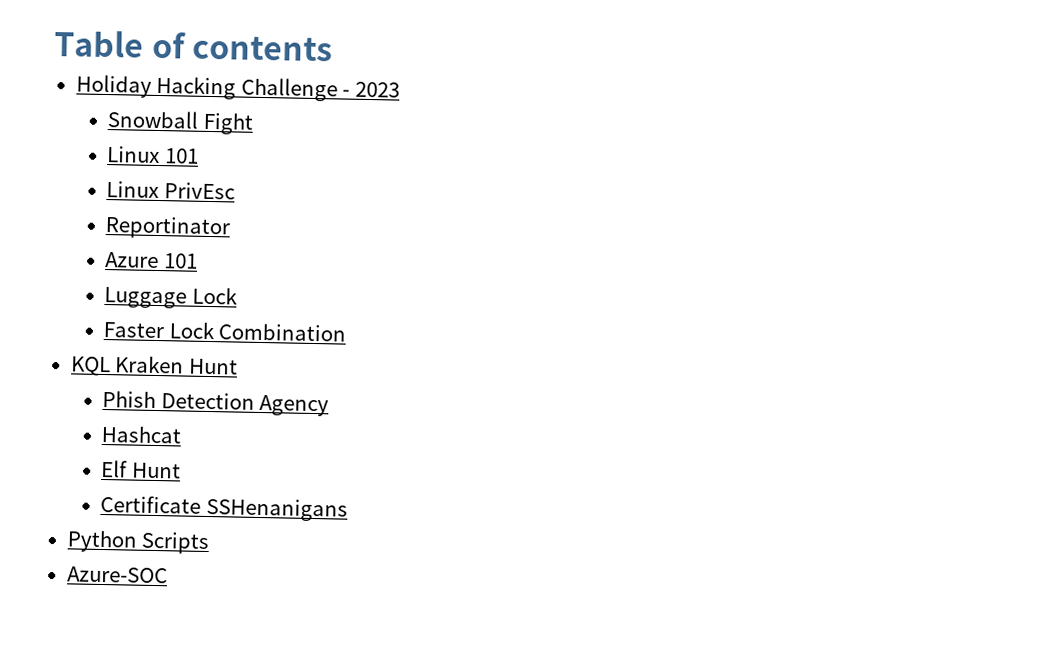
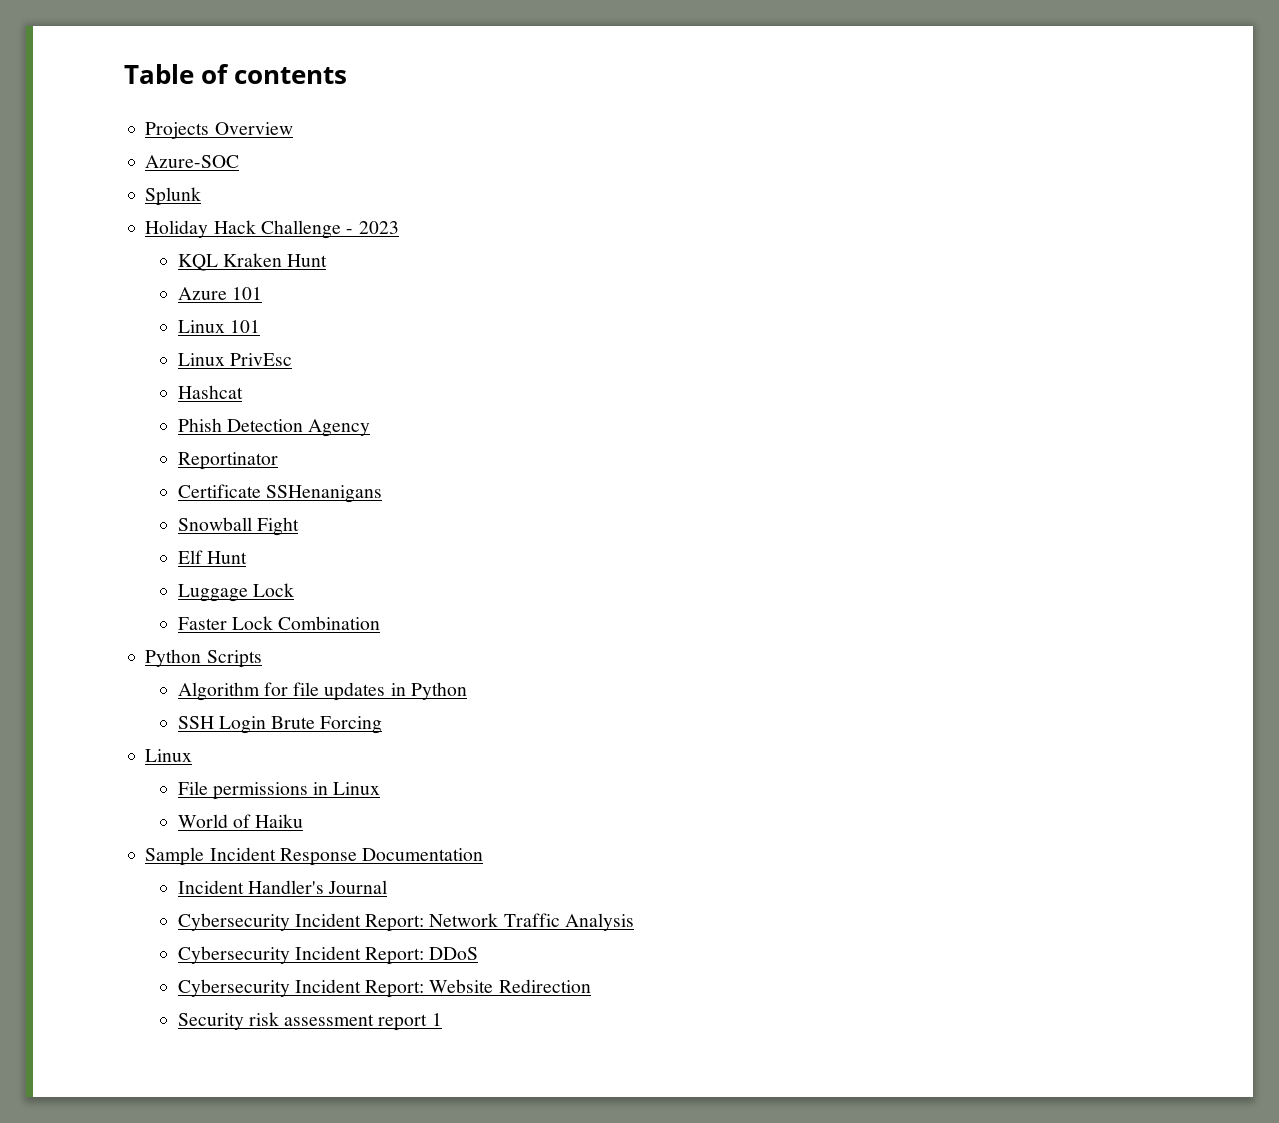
(334, 48) none -> [145,122,293,139] [145,155,240,168] [145,187,202,206] // Projects Overview // Azure-SOC // Splunk
[156,75,237,100] Hacking -> [213,220,256,234] Hack
[107,110,254,135] Snowball Fight -> [177,253,328,271] [177,287,262,300] KQL Kraken Hunt // Azure 101
[105,216,232,240] [105,252,198,269] Reportinator // Azure 101 -> [177,385,243,399] [177,418,371,437] [177,452,278,470] [177,484,382,503] [177,517,299,536] [177,550,247,564] Hashcat // Phish Detection Agency // Reportinator // Certificate SSHenanigans // Snowball Fight // Elf Hunt
[69,355,238,377] [102,390,330,417] [101,425,183,444] [101,459,181,479] [100,494,348,522] [66,530,211,555] [66,566,168,584] KQL Kraken Hunt // Phish Detection Agency // Hashcat // Elf Hunt // Certificate SSHenanigans // Python Scripts // Azure-SOC -> [145,649,262,668] [177,682,467,701] [177,716,383,734] [145,749,193,762] [177,781,381,800] [177,814,304,828] [145,847,484,866] [177,880,388,894] [177,913,634,932] [177,946,479,965] [177,979,591,998] [177,1012,442,1031] Python Scripts // Algorithm for file updates in Python // SSH Login Brute Forcing // Linux // File permissions in Linux // World of Haiku // Sample Incident Response Documentation // Incident Handler's Journal // Cybersecurity Incident Report: Network Traffic Analysis // Cybersecurity Incident Report: DDoS // Cybersecurity Incident Report: Website Redirection // Security risk assessment report 1

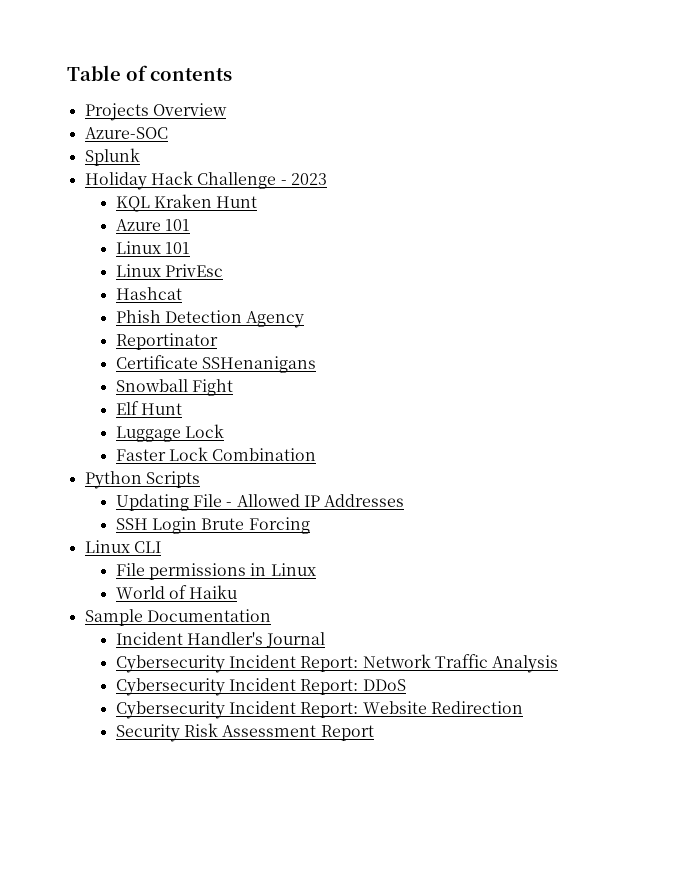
[177,682,467,701] Algorithm for file updates in Python -> [115,494,405,511] Updating File - Allowed IP Addresses
(193, 755) none -> [133,541,161,553] CLI
[209,847,357,866] Incident Response -> (143, 617) none
[248,1012,442,1031] risk assessment report 1 -> [183,723,374,741] Risk Assessment Report

